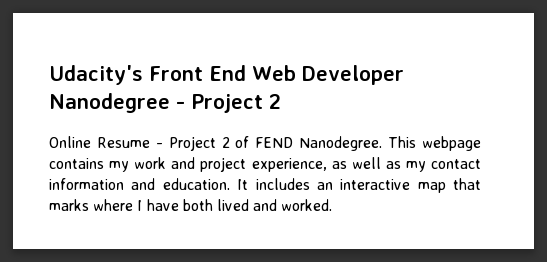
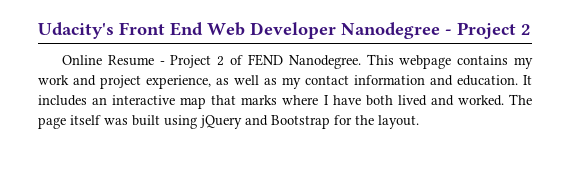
(333, 205) none -> [509,94,533,105] [38,115,419,129] The page itself was built using jQuery and Bootstrap for the layout.

